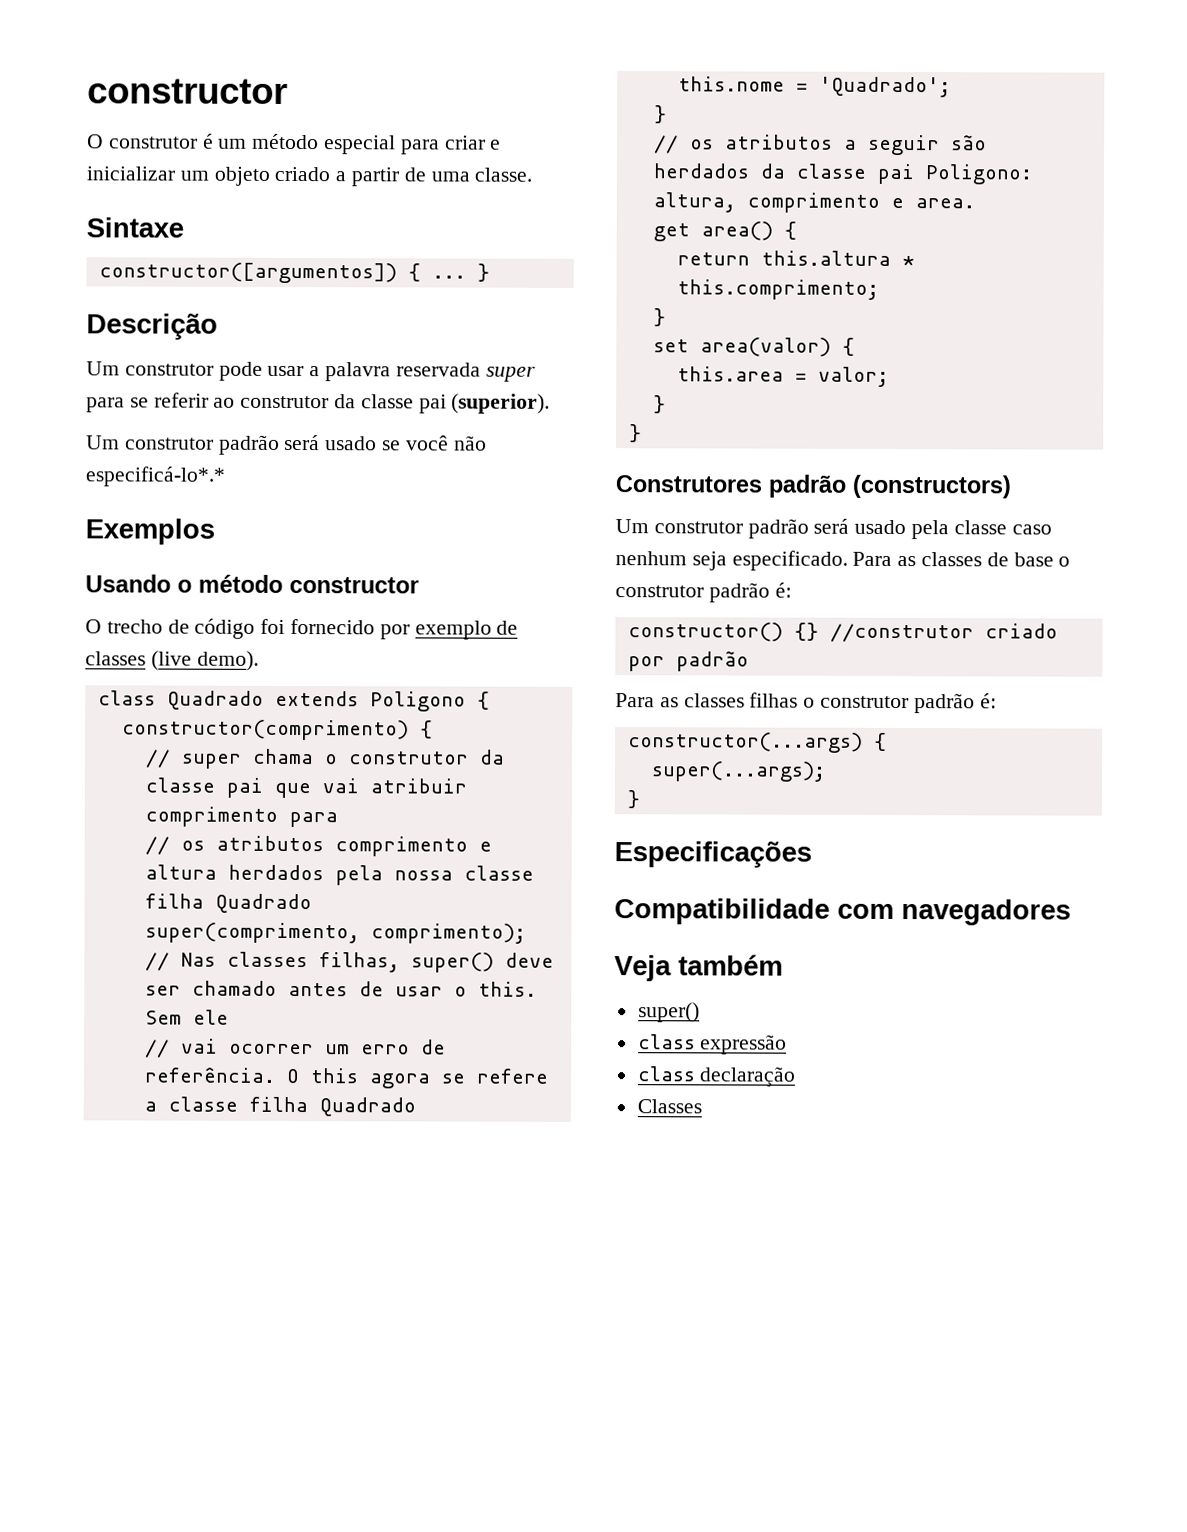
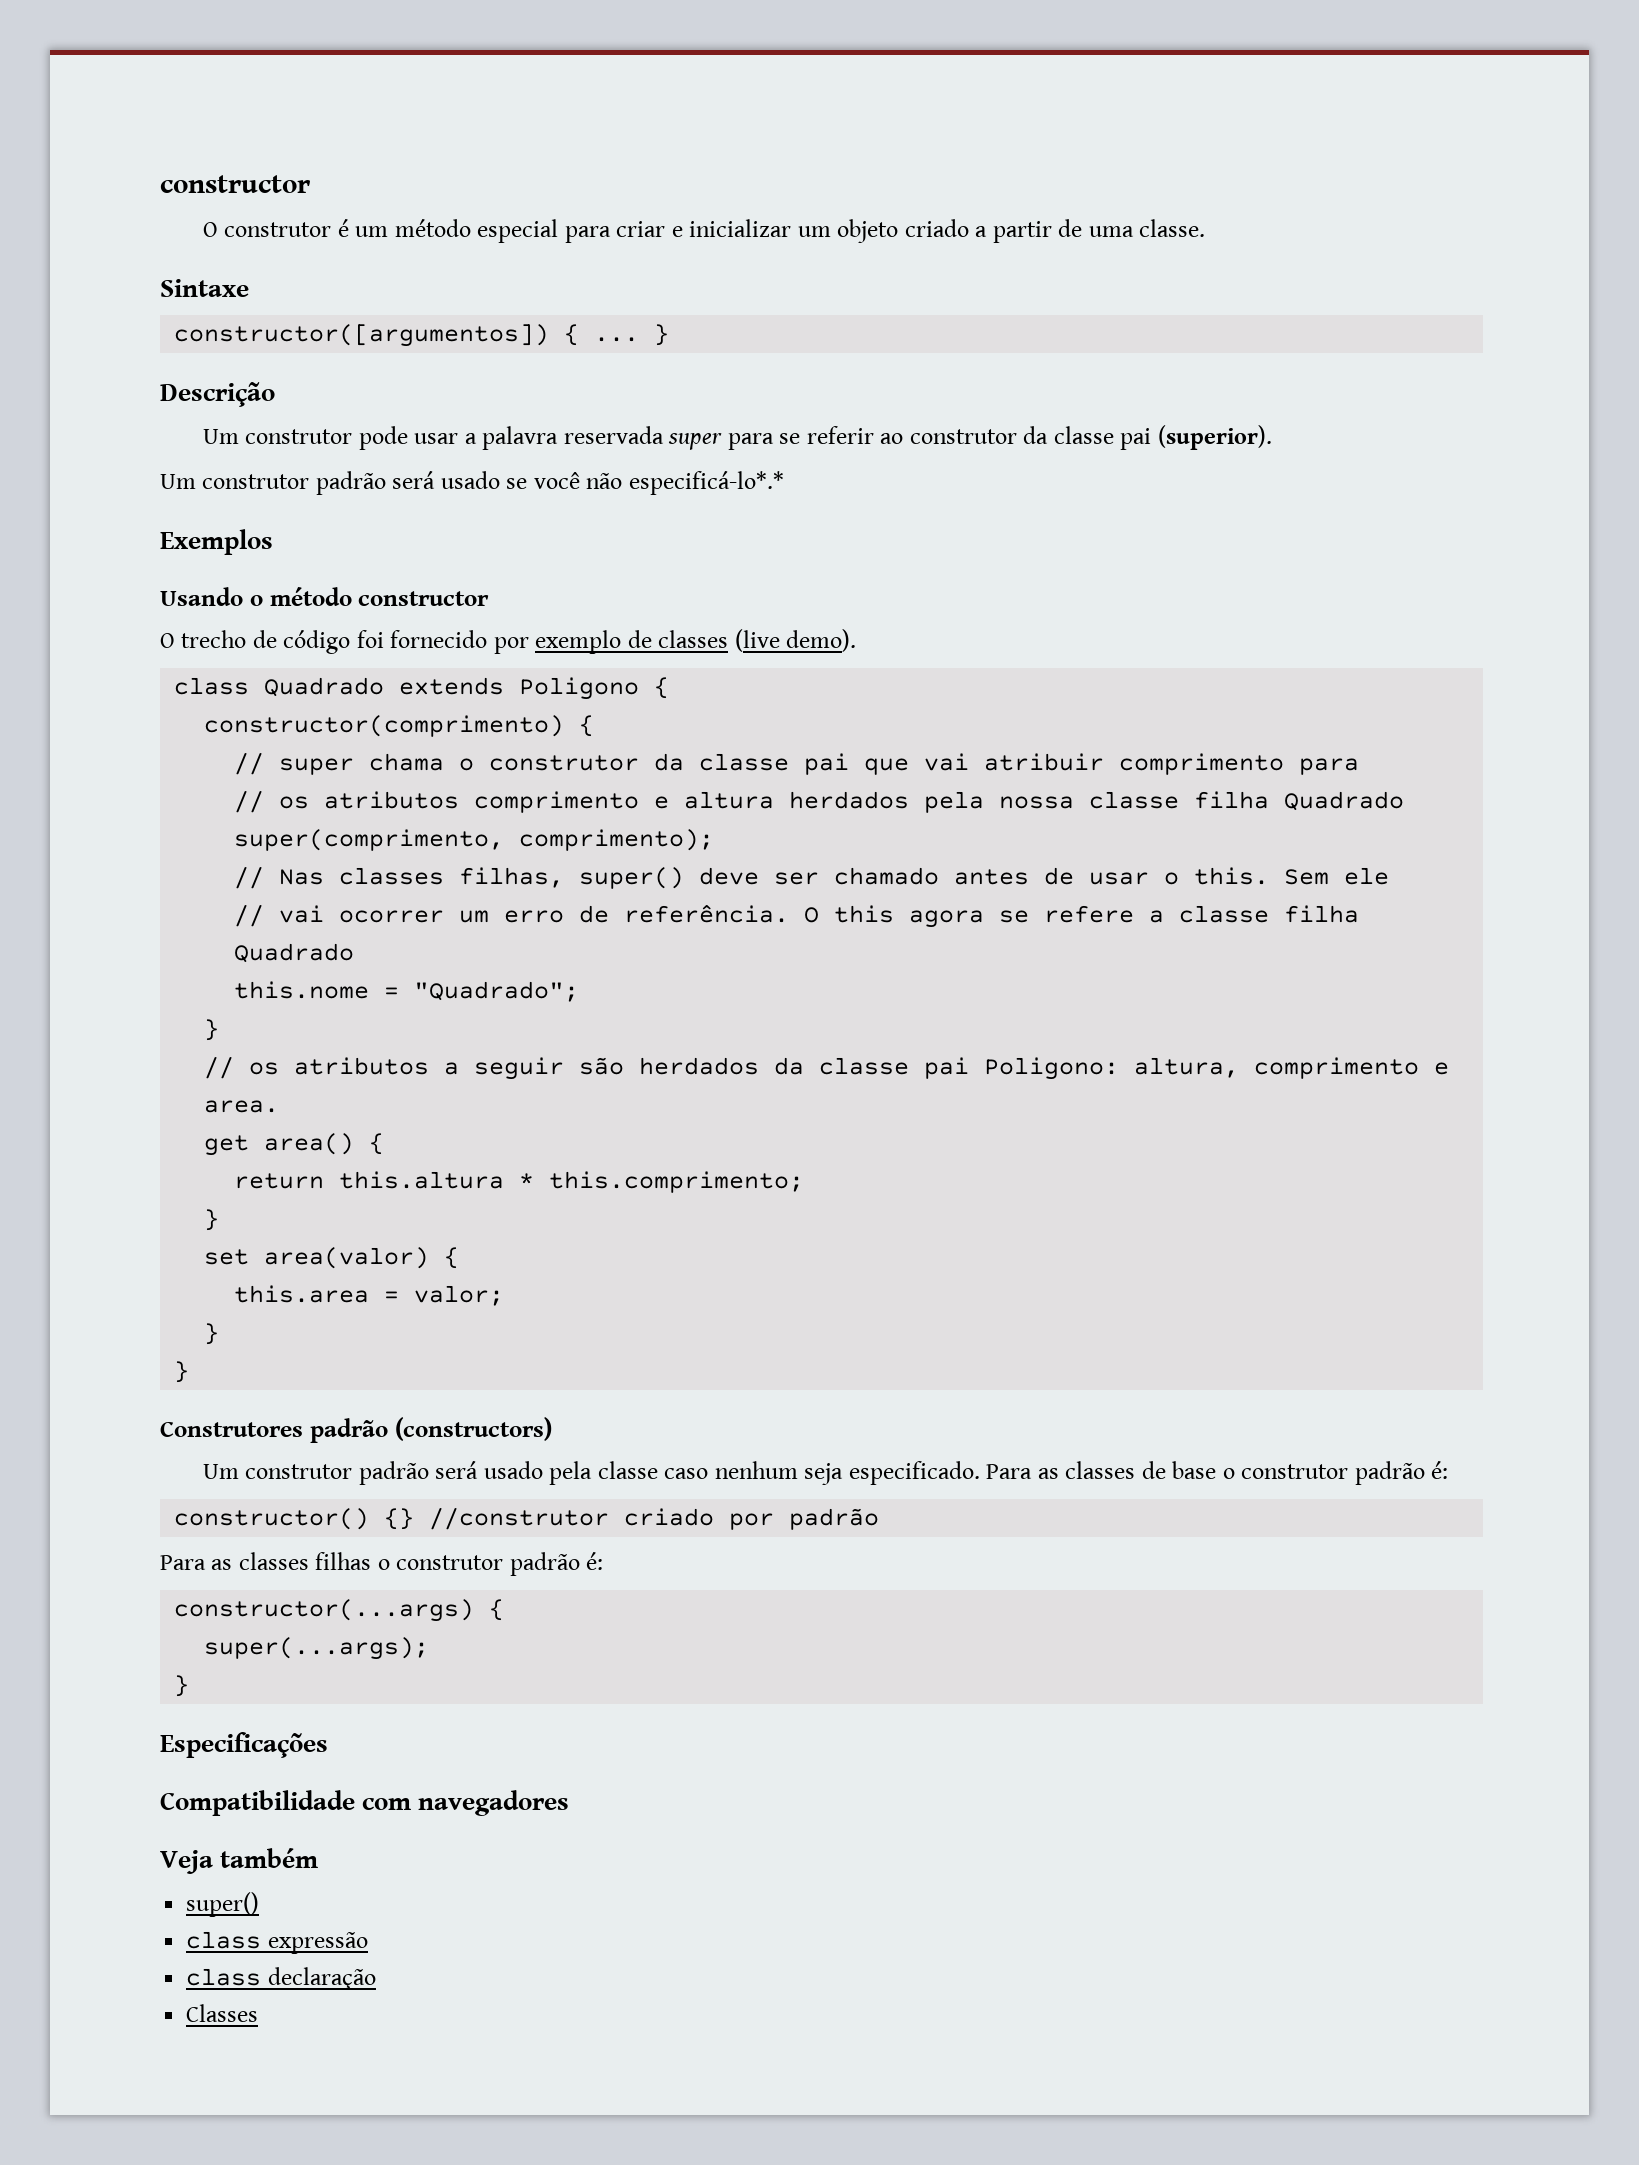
[818,76,951,98] 'Quadrado'; -> [414,981,580,1002] "Quadrado";

